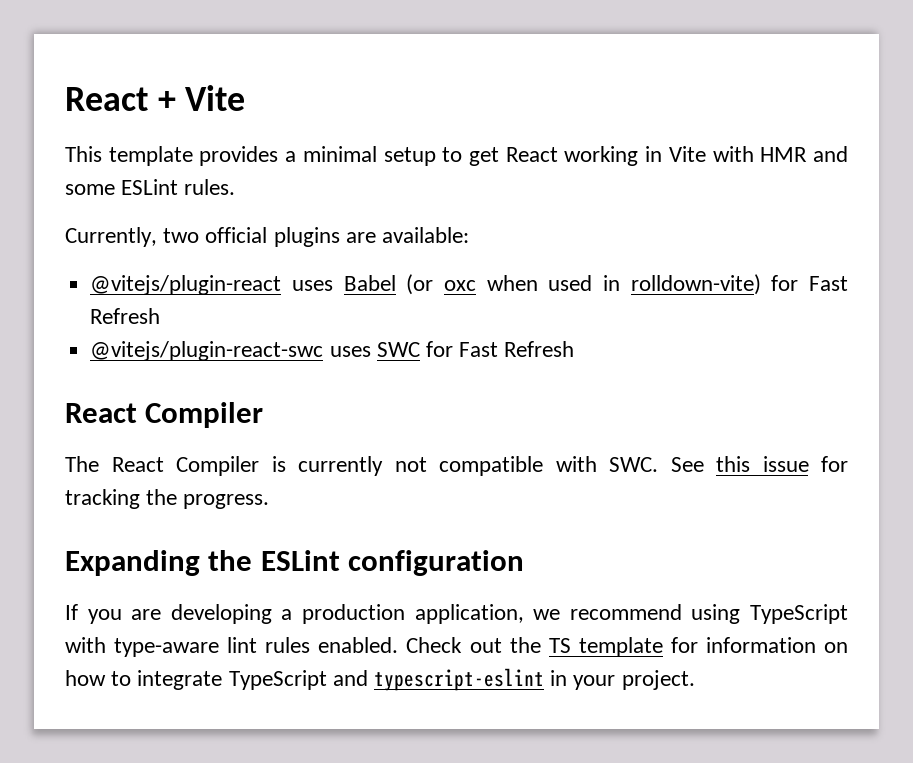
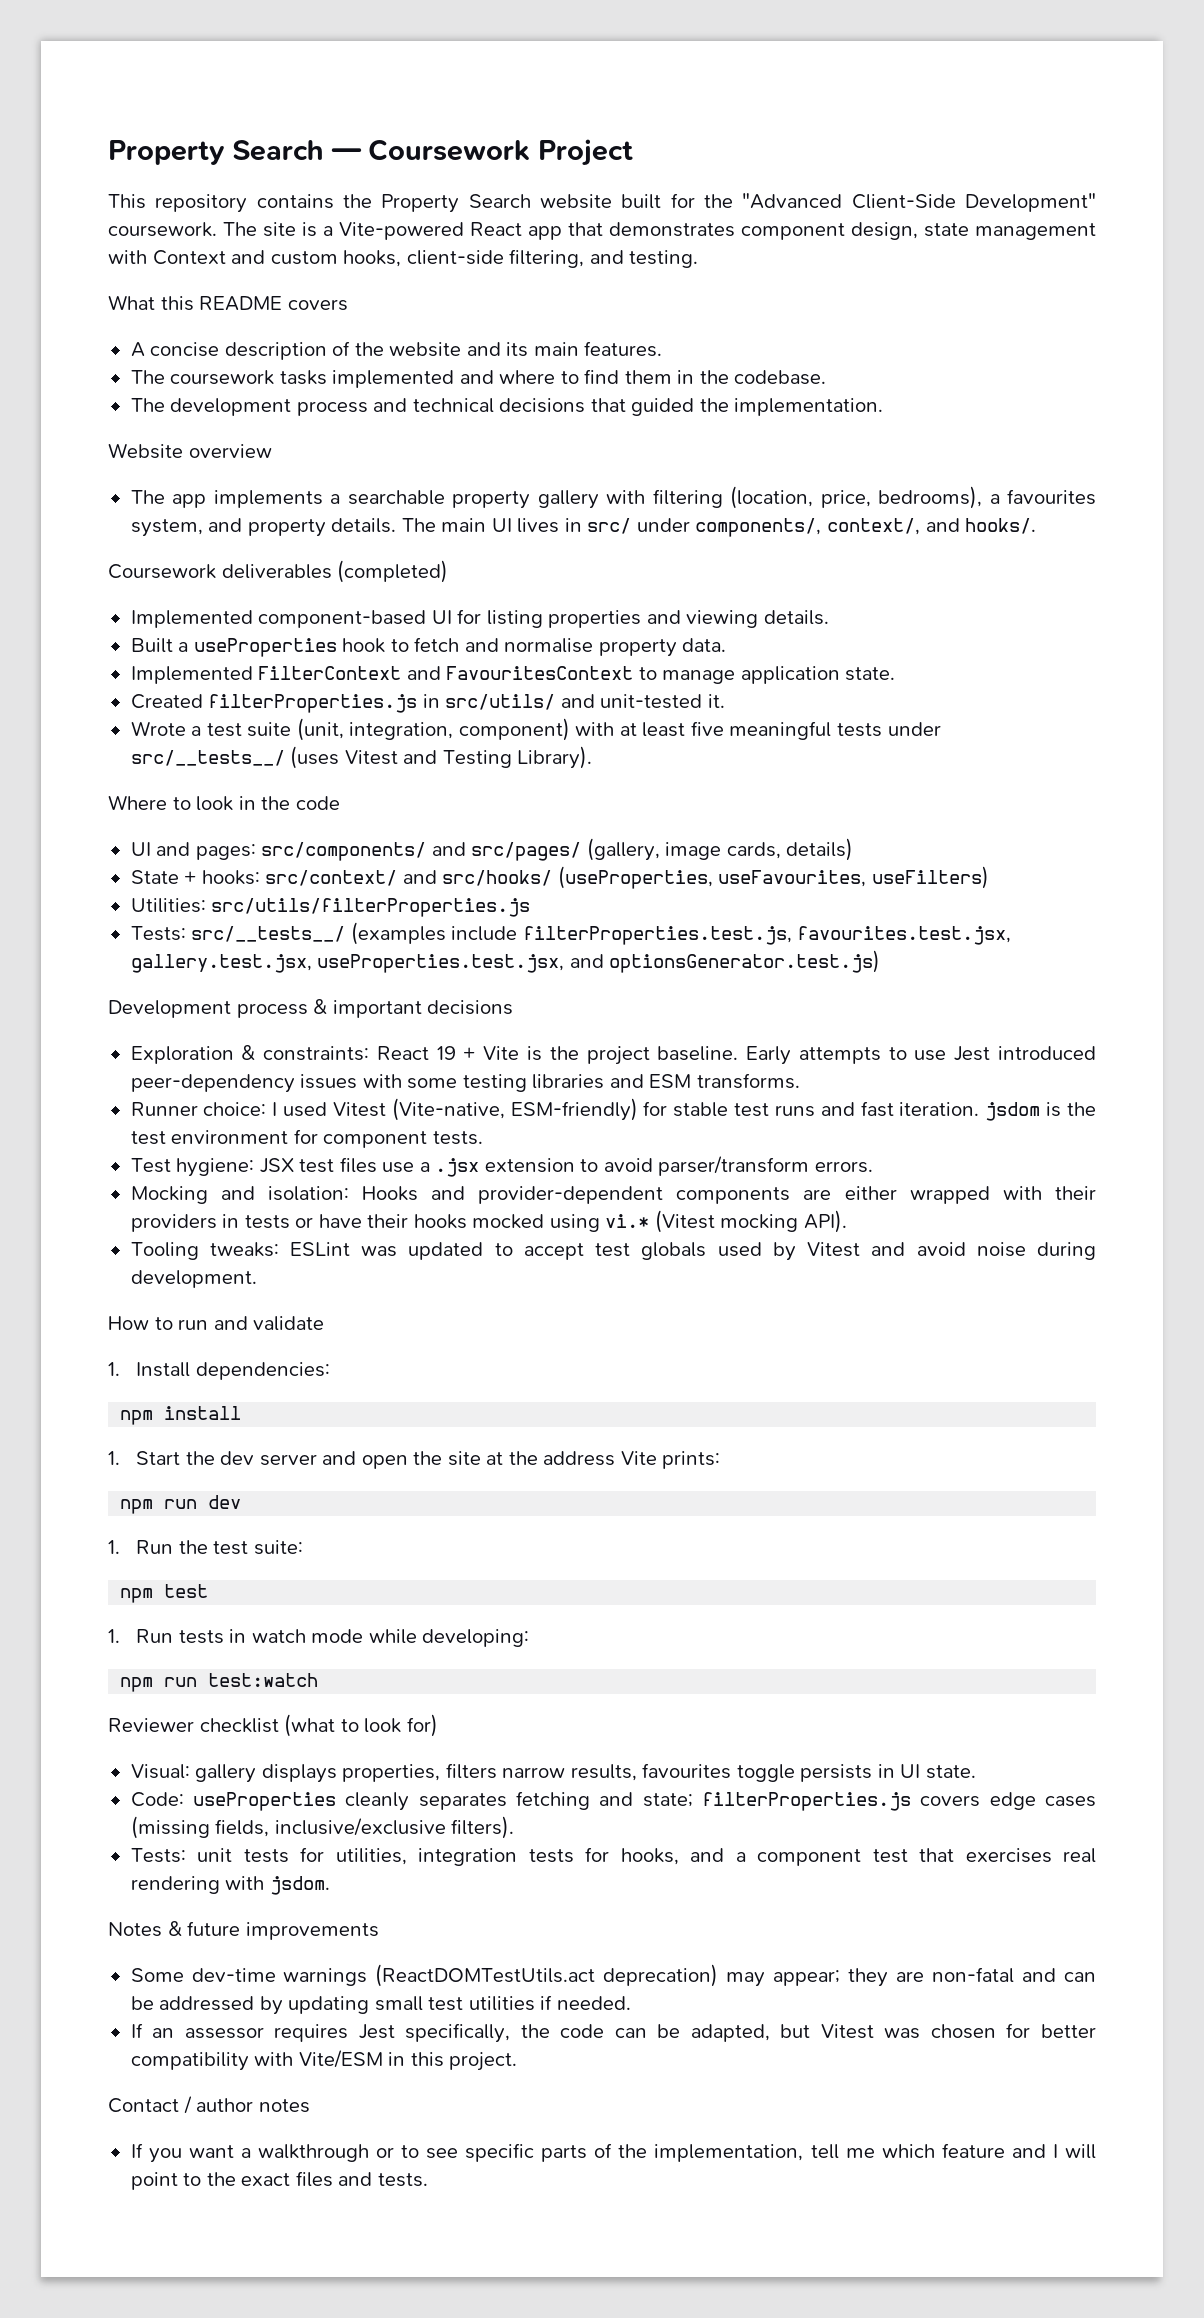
[65,85,246,111] [65,146,848,166] [65,179,236,195] [65,227,470,247] [90,274,848,295] [90,308,161,324] [90,341,575,361] [65,402,264,428] [65,456,848,476] [65,489,270,509] [65,550,525,576] [65,604,849,624] [65,637,849,657] [65,668,695,691] React + Vite // This template provides a minimal setup to get React working in Vite with HMR and some ESLint rules. // Currently, two official plugins are available: // @vitejs/plugin-react uses Babel (or oxc when used in rolldown-vite) for Fast Refresh // @vitejs/plugin-react-swc uses SWC for Fast Refresh // React Compiler // The React Compiler is currently not compatible with SWC. See this issue for tracking the progress. // Expanding the ESLint configuration // If you are developing a production application, we recommend using TypeScript with type-aware lint rules enabled. Check out the TS template for information on how to integrate TypeScript and typescript-eslint in your project. -> [108,139,633,166] [108,193,1096,213] [108,222,1096,240] [108,249,699,268] [108,295,348,311] [130,341,663,360] [130,369,827,388] [130,398,884,416] [108,443,272,459] [130,486,1097,509] [130,518,1037,537] [108,560,449,583] [130,609,829,628] [130,637,727,657] [130,666,896,684] [130,694,725,713] [130,718,941,741] [130,746,593,769] [108,795,340,811] [130,838,854,861] [130,866,989,889] [130,898,531,917] [130,922,1012,945] [130,950,881,973] [108,999,514,1018] [130,1045,1097,1065] [130,1073,800,1093] [130,1098,1097,1121] [130,1129,483,1148] [130,1156,873,1177] [130,1186,1096,1204] [130,1210,847,1233] [130,1242,1097,1261] [130,1270,257,1288] [108,1316,325,1331] [108,1362,330,1380] [120,1406,242,1425] [108,1451,721,1469] [120,1495,242,1514] [108,1540,303,1555] [120,1584,209,1603] [108,1629,530,1647] [120,1673,319,1692] [108,1714,438,1737] [130,1763,976,1783] [130,1791,1097,1811] [130,1816,515,1839] [130,1847,1096,1866] [130,1876,330,1895] [108,1921,379,1940] [130,1964,1097,1987] [130,1995,631,2015] [130,2023,1097,2043] [130,2050,518,2071] [108,2096,310,2114] [130,2143,1097,2163] [130,2171,428,2190] Property Search — Coursework Project // This repository contains the Property Search website built for the "Advanced Client-Side Development" coursework. The site is a Vite-powered React app that demonstrates component design, state management with Context and custom hooks, client-side filtering, and testing. // What this README covers // A concise description of the website and its main features. // The coursework tasks implemented and where to find them in the codebase. // The development process and technical decisions that guided the implementation. // Website overview // The app implements a searchable property gallery with filtering (location, price, bedrooms), a favourites system, and property details. The main UI lives in src/ under components/, context/, and hooks/. // Coursework deliverables (completed) // Implemented component-based UI for listing properties and viewing details. // Built a useProperties hook to fetch and normalise property data. // Implemented FilterContext and FavouritesContext to manage application state. // Created filterProperties.js in src/utils/ and unit-tested it. // Wrote a test suite (unit, integration, component) with at least five meaningful tests under src/__tests__/ (uses Vitest and Testing Library). // Where to look in the code // UI and pages: src/components/ and src/pages/ (gallery, image cards, details) // State + hooks: src/context/ and src/hooks/ (useProperties, useFavourites, useFilters) // Utilities: src/utils/filterProperties.js // Tests: src/__tests__/ (examples include filterProperties.test.js, favourites.test.jsx, gallery.test.jsx, useProperties.test.jsx, and optionsGenerator.test.js) // Development process & important decisions // Exploration & constraints: React 19 + Vite is the project baseline. Early attempts to use Jest introduced peer-dependency issues with some testing libraries and ESM transforms. // Runner choice: I used Vitest (Vite-native, ESM-friendly) for stable test runs and fast iteration. jsdom is the test environment for component tests. // Test hygiene: JSX test files use a .jsx extension to avoid parser/transform errors. // Mocking and isolation: Hooks and provider-dependent components are either wrapped with their providers in tests or have their hooks mocked using vi.* (Vitest mocking API). // Tooling tweaks: ESLint was updated to accept test globals used by Vitest and avoid noise during development. // How to run and validate // 1. Install dependencies: // npm install // 1. Start the dev server and open the site at the address Vite prints: // npm run dev // 1. Run the test suite: // npm test // 1. Run tests in watch mode while developing: // npm run test:watch // Reviewer checklist (what to look for) // Visual: gallery displays properties, filters narrow results, favourites toggle persists in UI state. // Code: useProperties cleanly separates fetching and state; filterProperties.js covers edge cases (missing fields, inclusive/exclusive filters). // Tests: unit tests for utilities, integration tests for hooks, and a component test that exercises real rendering with jsdom. // Notes & future improvements // Some dev-time warnings (ReactDOMTestUtils.act deprecation) may appear; they are non-fatal and can be addressed by updating small test utilities if needed. // If an assessor requires Jest specifically, the code can be adapted, but Vitest was chosen for better compatibility with Vite/ESM in this project. // Contact / author notes // If you want a walkthrough or to see specific parts of the implementation, tell me which feature and I will point to the exact files and tests.

